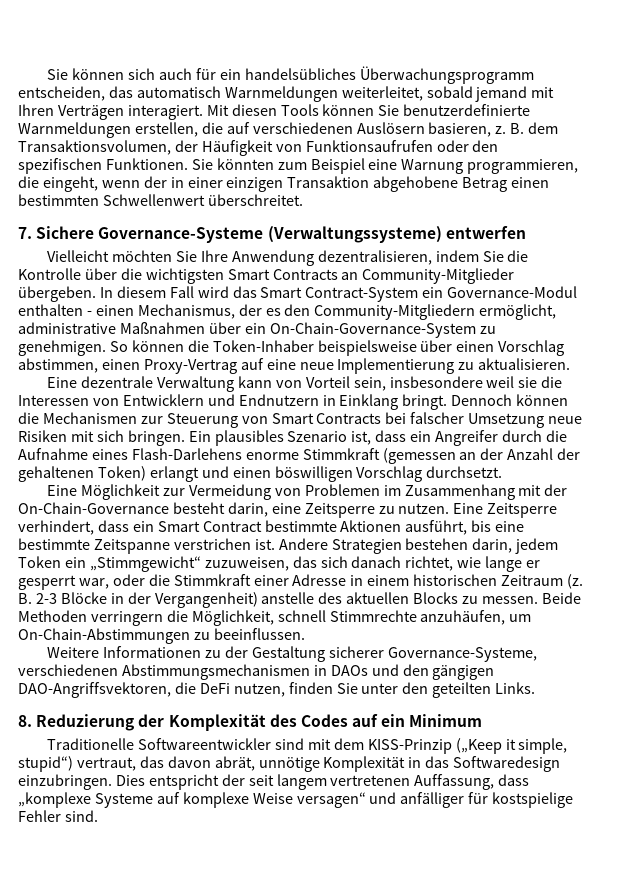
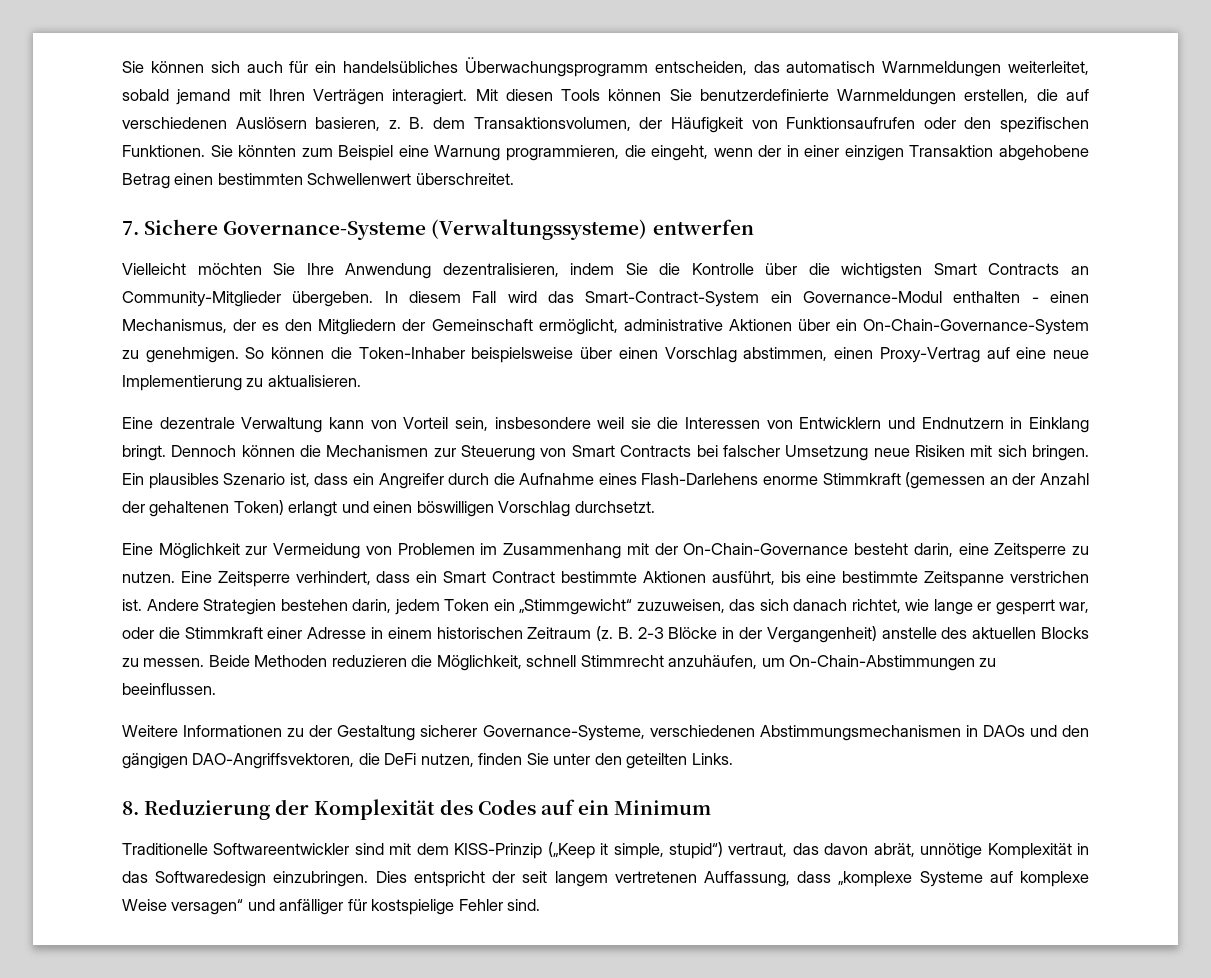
[260,287,419,302] Smart Contract-System -> [585,291,760,307] Smart-Contract-System
[314,304,476,320] Community-Mitgliedern -> [318,319,533,335] Mitgliedern der Gemeinschaft
[119,322,205,334] Maßnahmen -> [728,319,792,331] Aktionen
[90,611,163,626] verringern -> [331,655,407,667] reduzieren
[329,610,417,622] Stimmrechte -> [580,655,664,667] Stimmrecht

